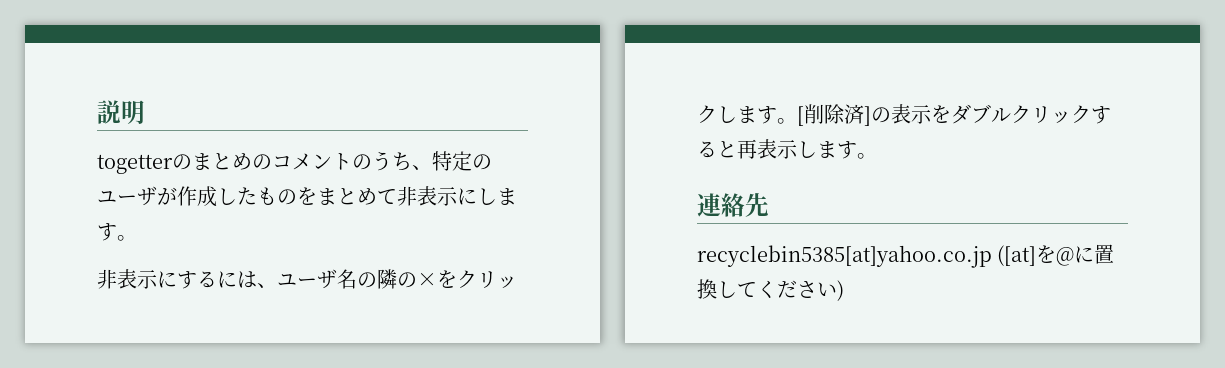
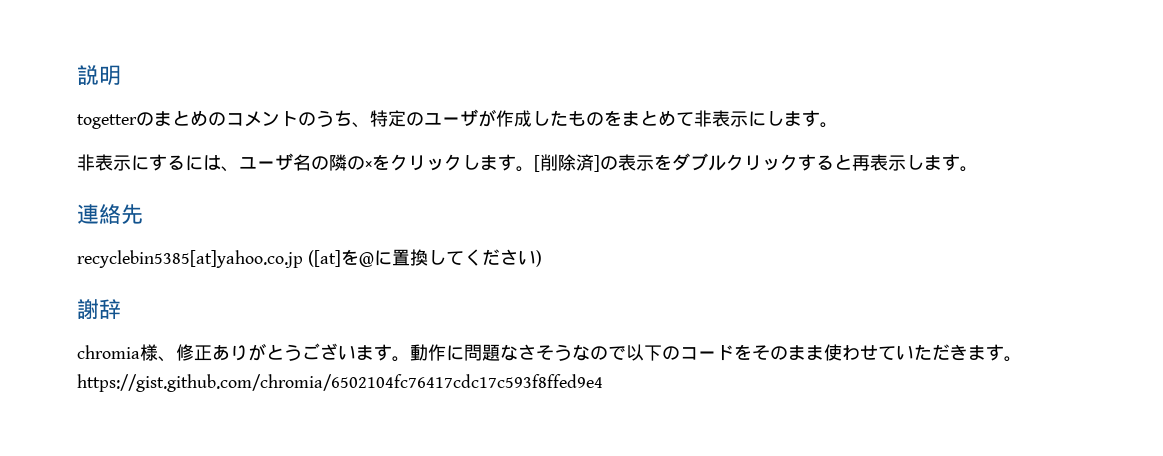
(844, 290) none -> [77,299,121,319] [77,343,1022,362] [77,374,603,392] // 謝辞 // chromia様、修正ありがとうございます。動作に問題なさそうなので以下のコードをそのまま使わせていただきます。https://gist.github.com/chromia/6502104fc76417cdc17c593f8ffed9e4

